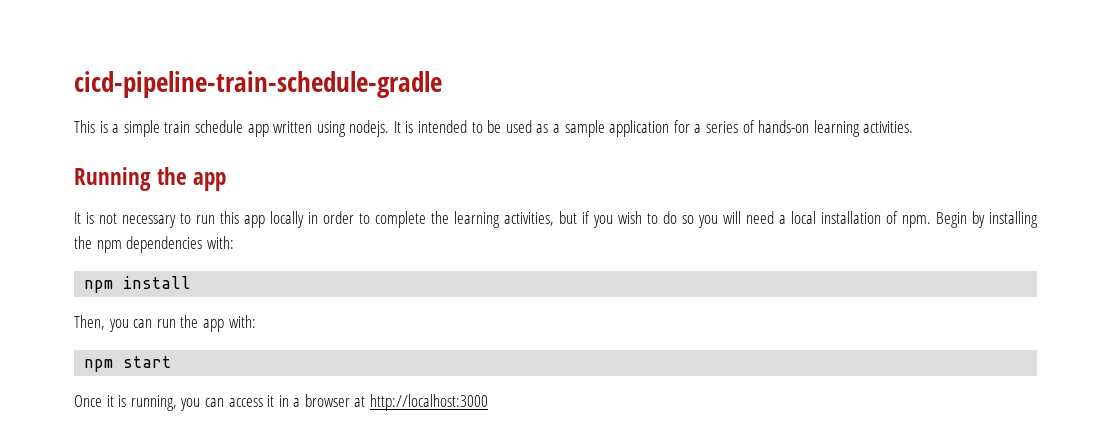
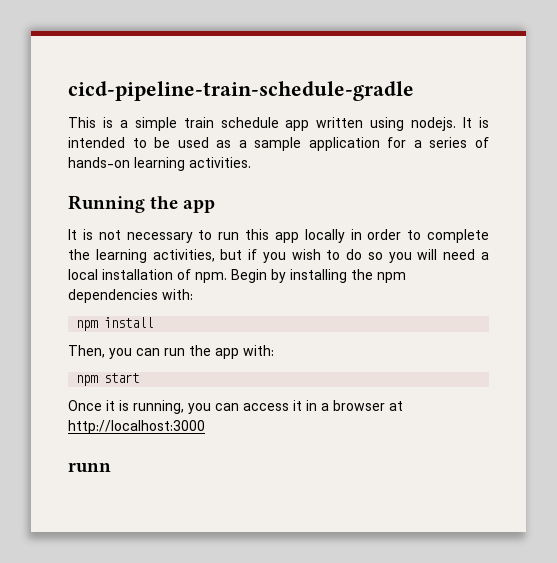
(489, 402) none -> [68,462,111,473] // runn

